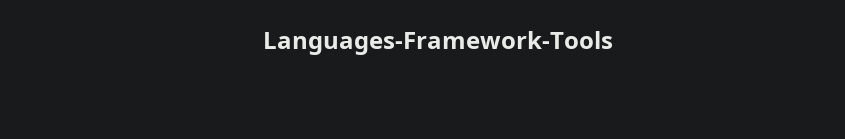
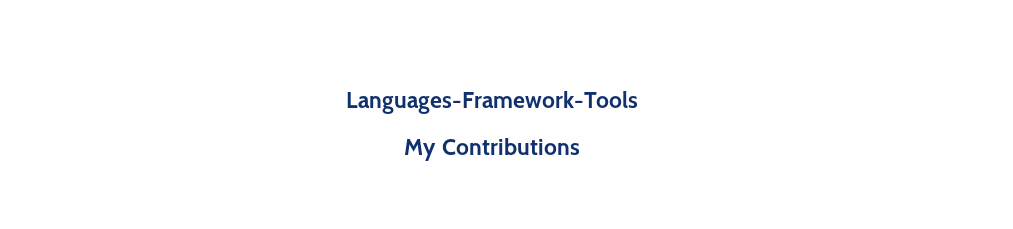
(613, 43) none -> [404,138,580,161] // My Contributions

